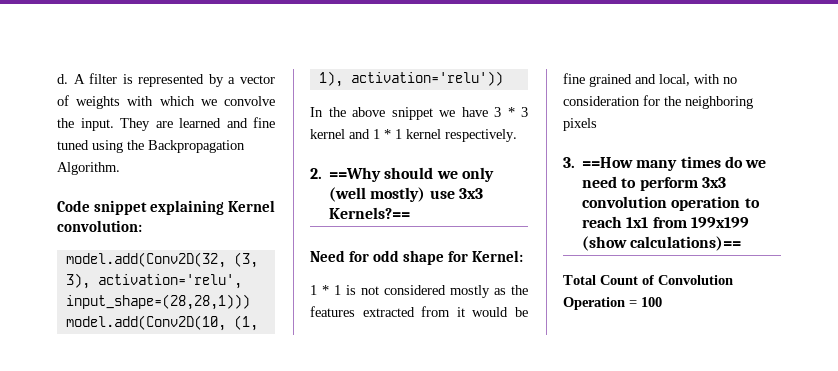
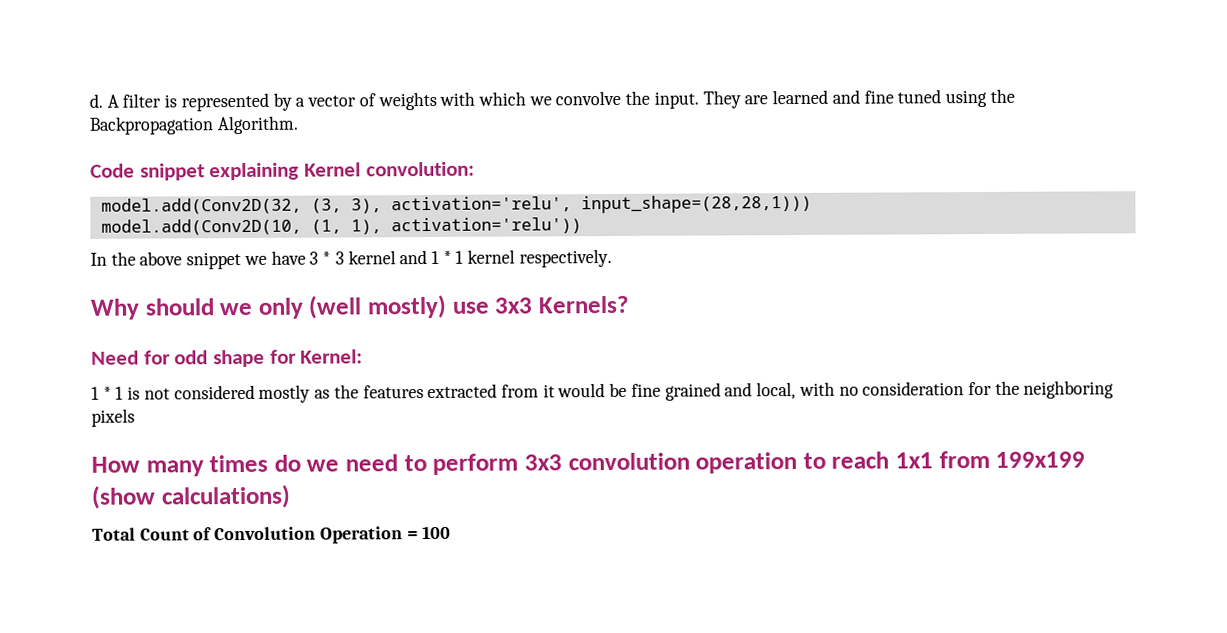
[310,167,382,182] 2. ==Why -> [90,298,140,320] Why
[329,207,411,219] Kernels?== -> [537,295,629,314] Kernels?
[563,157,634,168] 3. ==How -> [91,456,140,473] How
[630,236,742,251] calculations)== -> [160,484,291,509] calculations)

